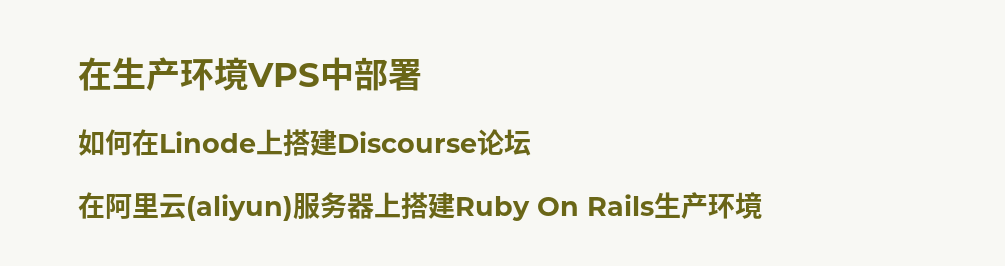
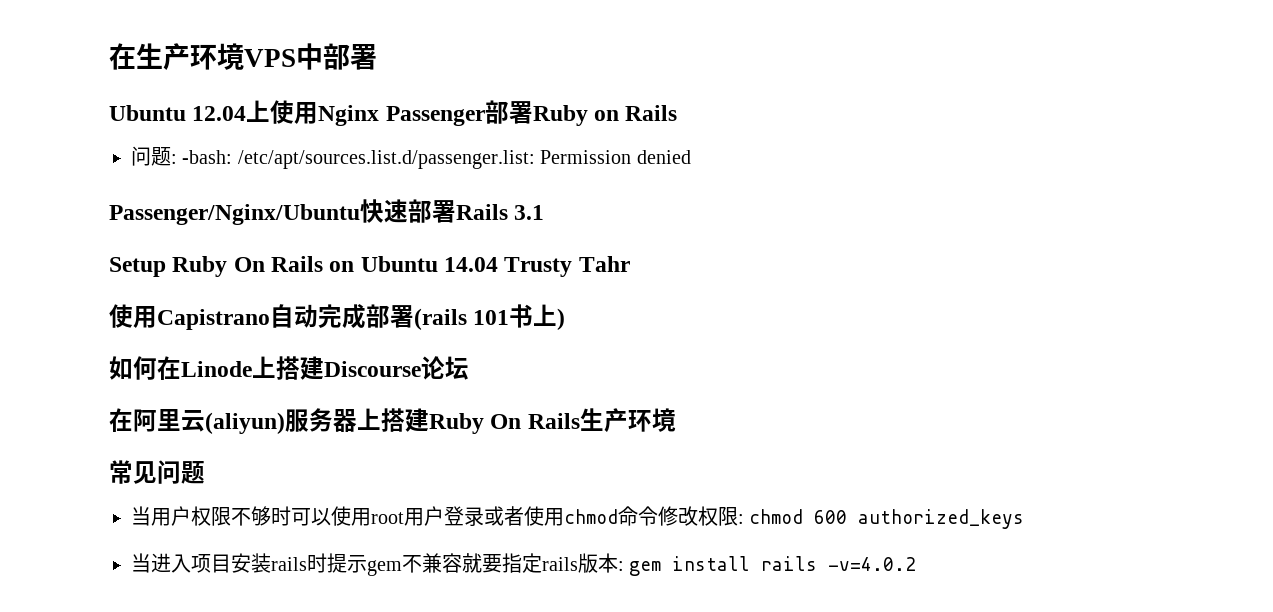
(422, 75) none -> [109,100,678,126] [131,146,691,169] [109,199,545,225] [109,256,630,277] [109,304,566,330] // Ubuntu 12.04上使用Nginx Passenger部署Ruby on Rails // 问题: -bash: /etc/apt/sources.list.d/passenger.list: Permission denied // Passenger/Nginx/Ubuntu快速部署Rails 3.1 // Setup Ruby On Rails on Ubuntu 14.04 Trusty Tahr // 使用Capistrano自动完成部署(rails 101书上)
(762, 205) none -> [109,460,205,484] [131,506,1025,529] [131,553,917,576] // 常见问题 // 当用户权限不够时可以使用root用户登录或者使用chmod命令修改权限: chmod 600 authorized_keys // 当进入项目安装rails时提示gem不兼容就要指定rails版本: gem install rails -v=4.0.2

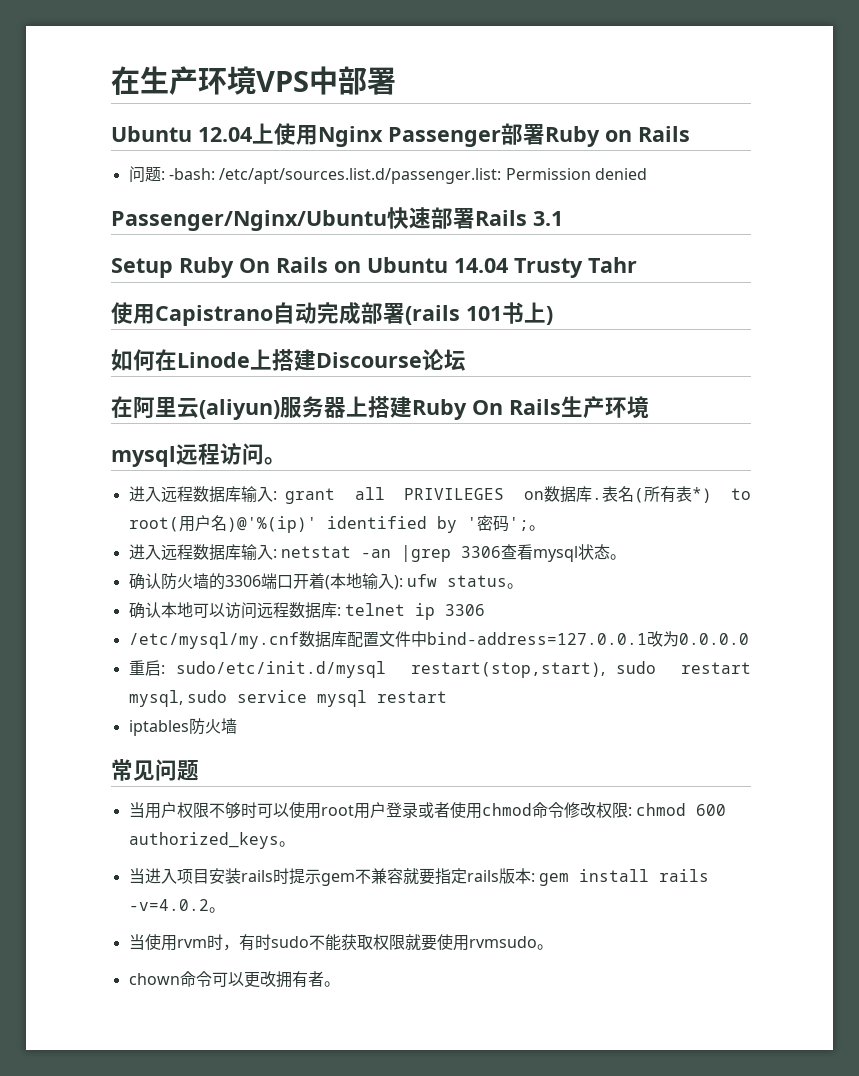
(676, 420) none -> [111,443,286,467] [128,486,751,504] [128,515,545,533] [128,544,626,562] [128,573,523,590] [128,602,485,620] [128,631,749,649] [128,660,751,678] [128,690,447,707] [128,718,237,736] // mysql远程访问。 // 进入远程数据库输入: grant all PRIVILEGES on数据库.表名(所有表*) to root(用户名)@'%(ip)' identified by '密码';。 // 进入远程数据库输入: netstat -an |grep 3306查看mysql状态。 // 确认防火墙的3306端口开着(本地输入): ufw status。 // 确认本地可以访问远程数据库: telnet ip 3306 // /etc/mysql/my.cnf数据库配置文件中bind-address=127.0.0.1改为0.0.0.0 // 重启: sudo/etc/init.d/mysql restart(stop,start), sudo restart mysql, sudo service mysql restart // iptables防火墙
(1025, 519) none -> [278,841,295,847] 。
(917, 564) none -> [208,907,225,913] [128,934,553,951] [128,971,340,988] 。 // 当使用rvm时，有时sudo不能获取权限就要使用rvmsudo。 // chown命令可以更改拥有者。

